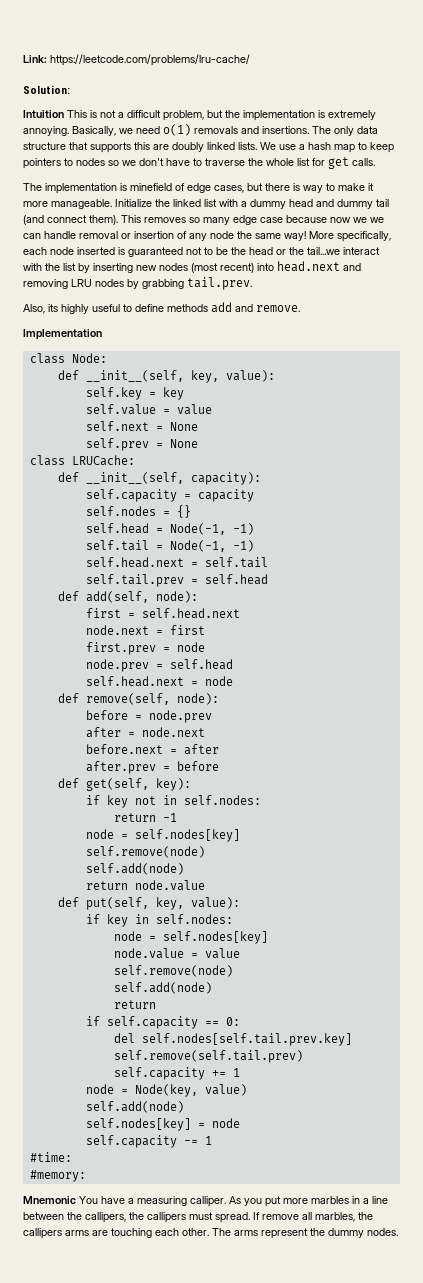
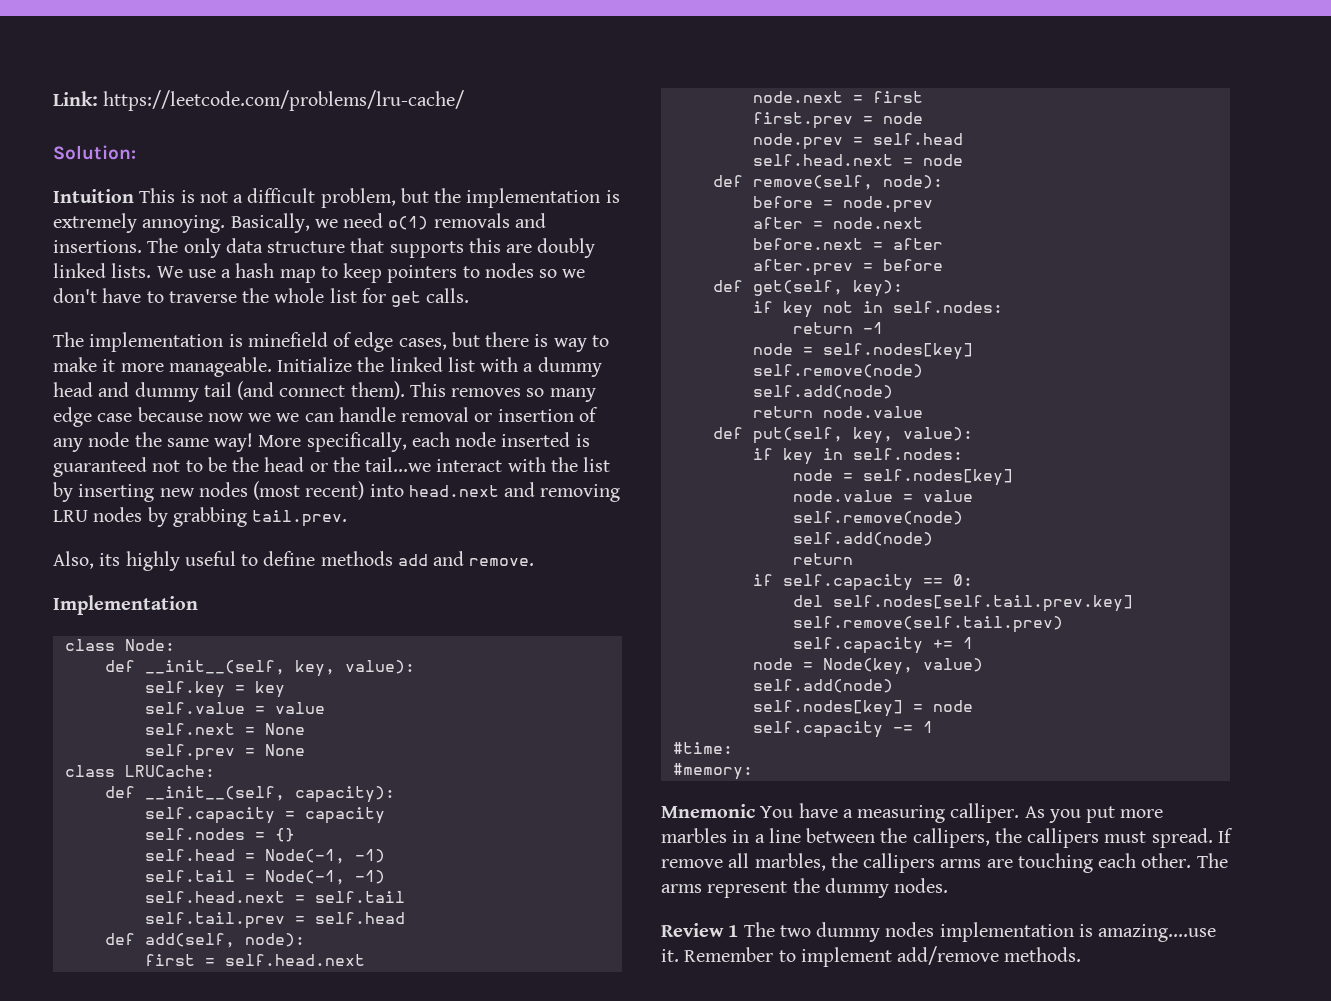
(398, 1232) none -> [661,922,1217,942] [661,946,1082,967] // Review 1 The two dummy nodes implementation is amazing....use it. Remember to implement add/remove methods.

